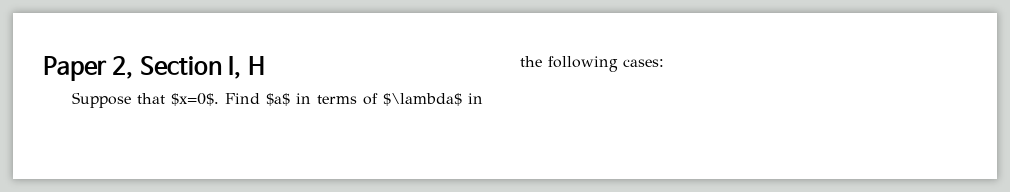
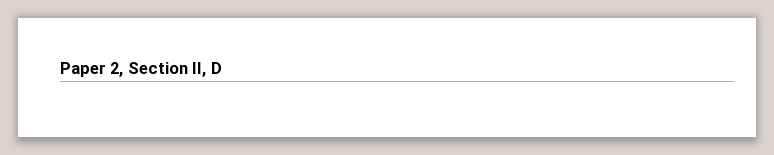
[228,56,265,79] [72,92,484,108] [520,56,664,72] I, H // Suppose that $x=0$. Find $a$ in terms of $\lambda$ in the following cases: -> [192,62,222,77] II, D

